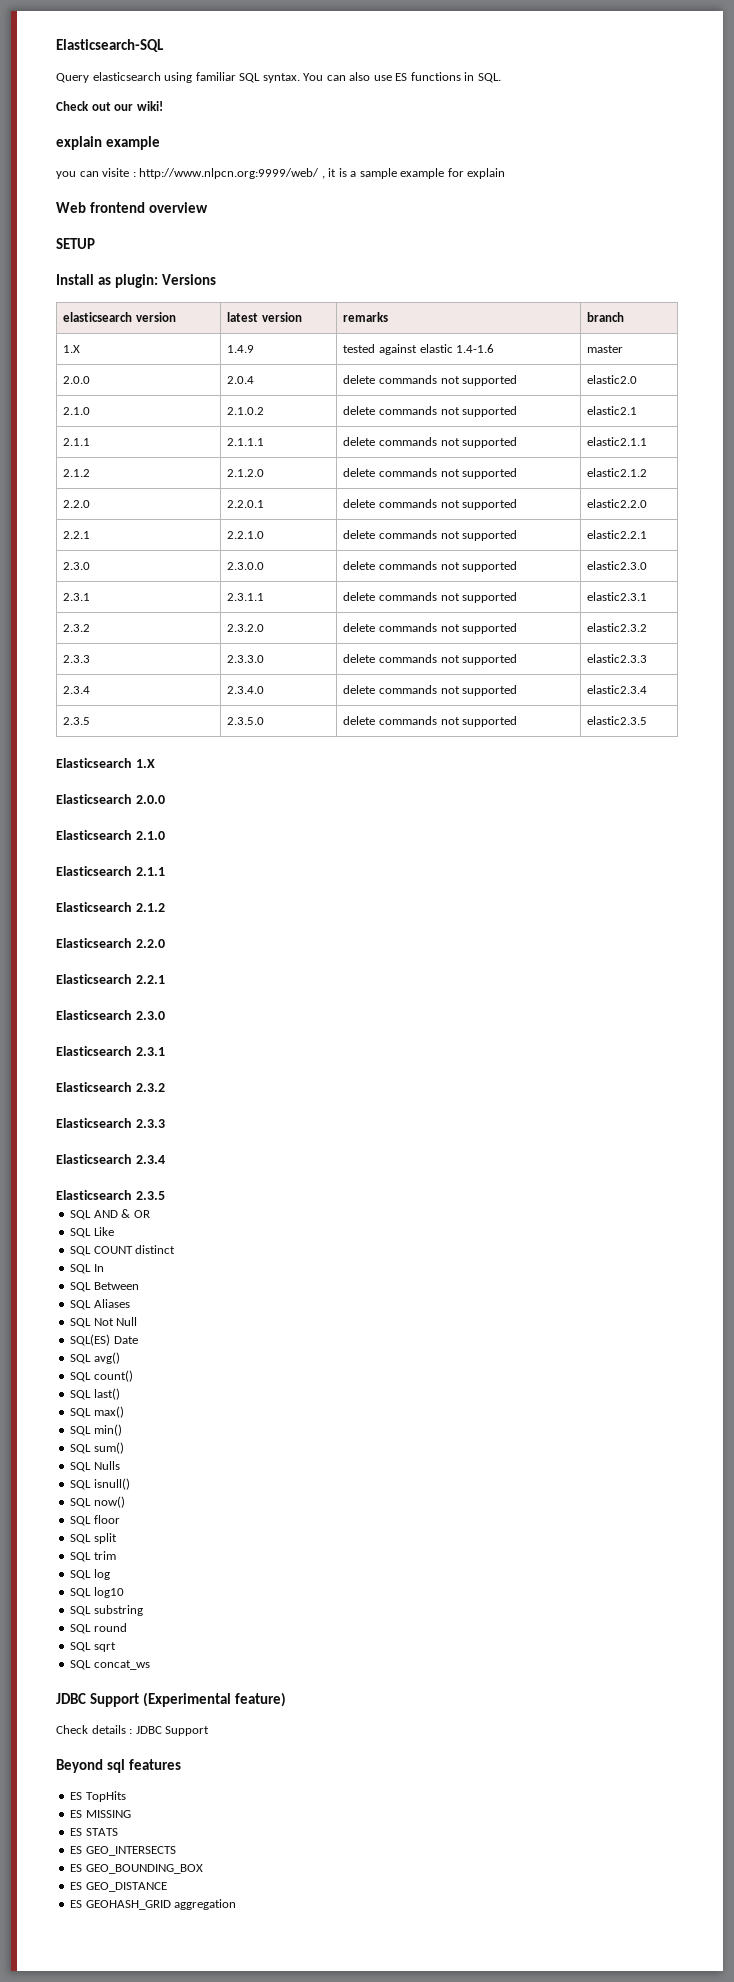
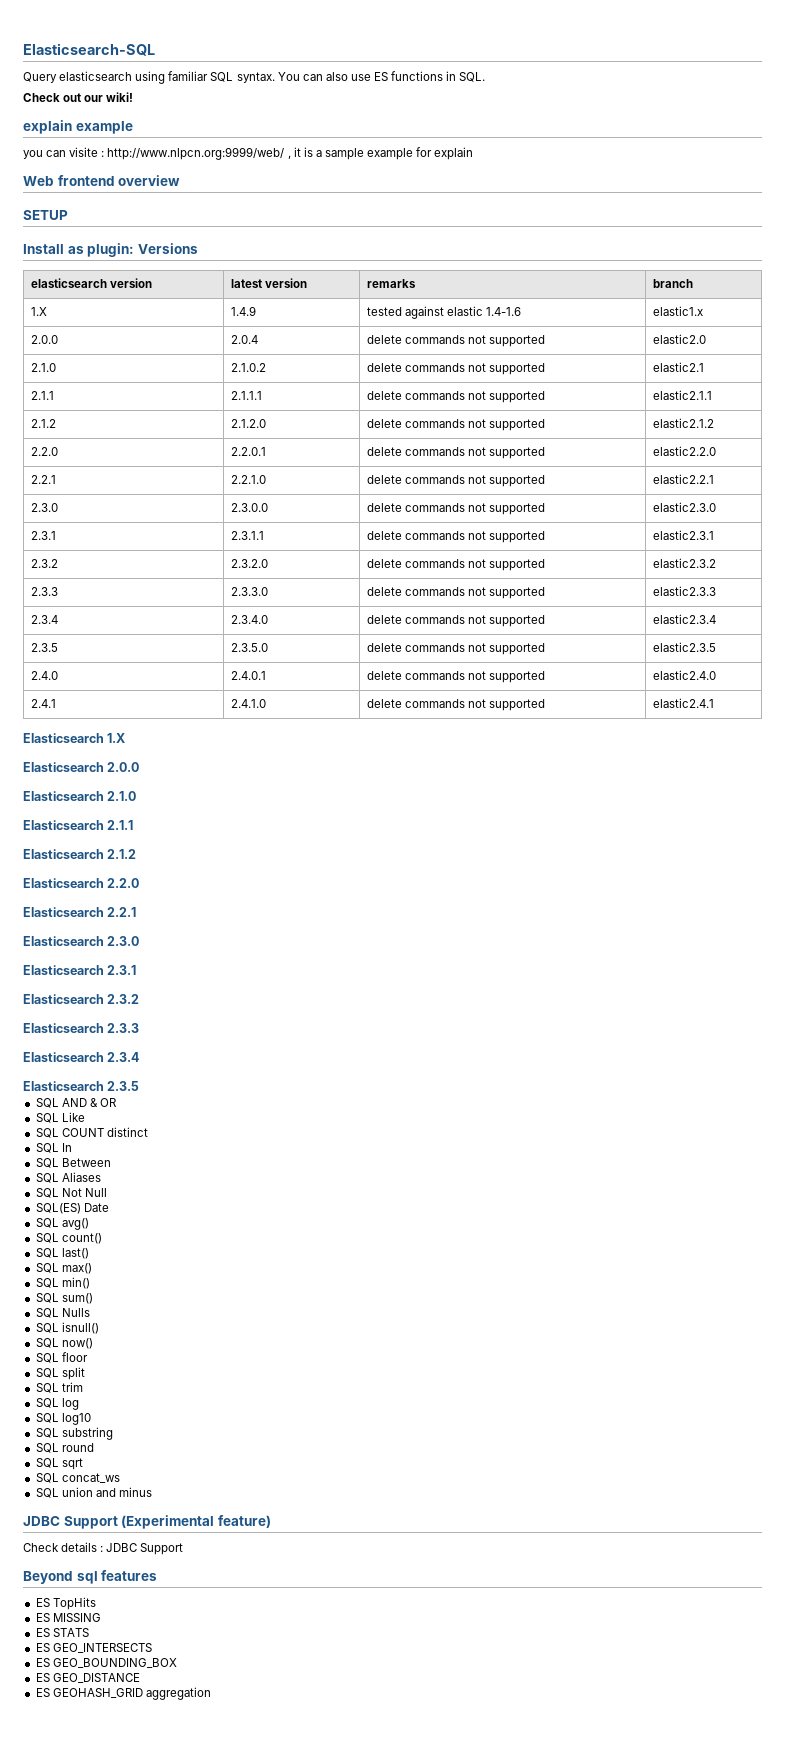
[587,345,624,353] master -> [653,306,704,316] elastic1.x
(648, 720) none -> [31,671,59,680] [231,671,267,680] [367,671,546,683] [653,670,717,680] [31,699,57,708] [231,699,267,708] [367,699,546,711] [653,698,715,708] // 2.4.0 | 2.4.0.1 | delete commands not supported | elastic2.4.0 // 2.4.1 | 2.4.1.0 | delete commands not supported | elastic2.4.1
(150, 1665) none -> [35,1487,152,1498] // SQL union and minus

